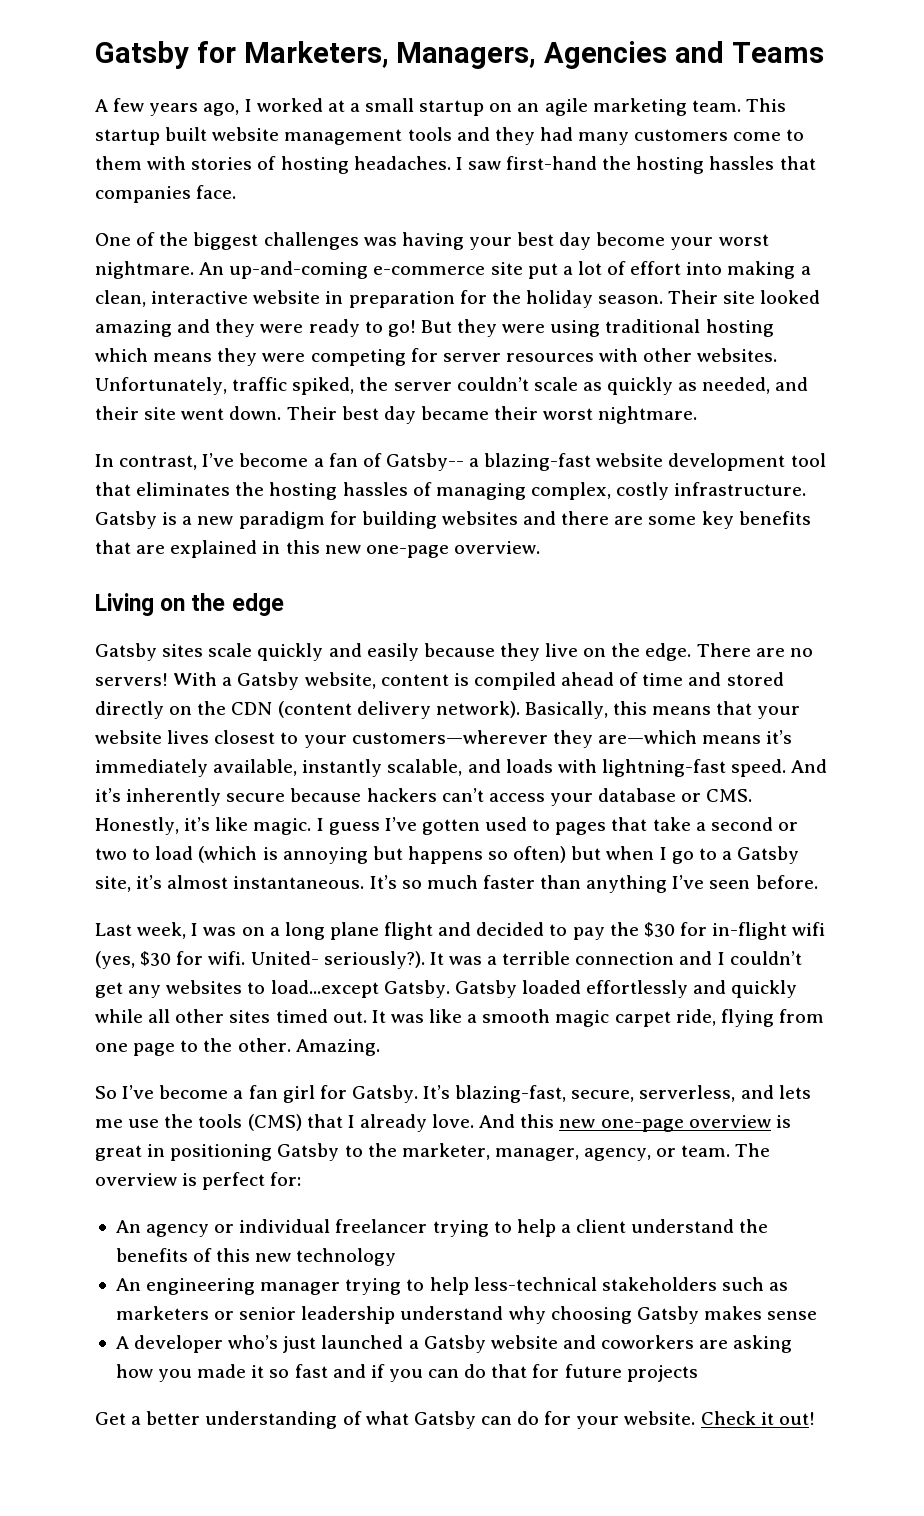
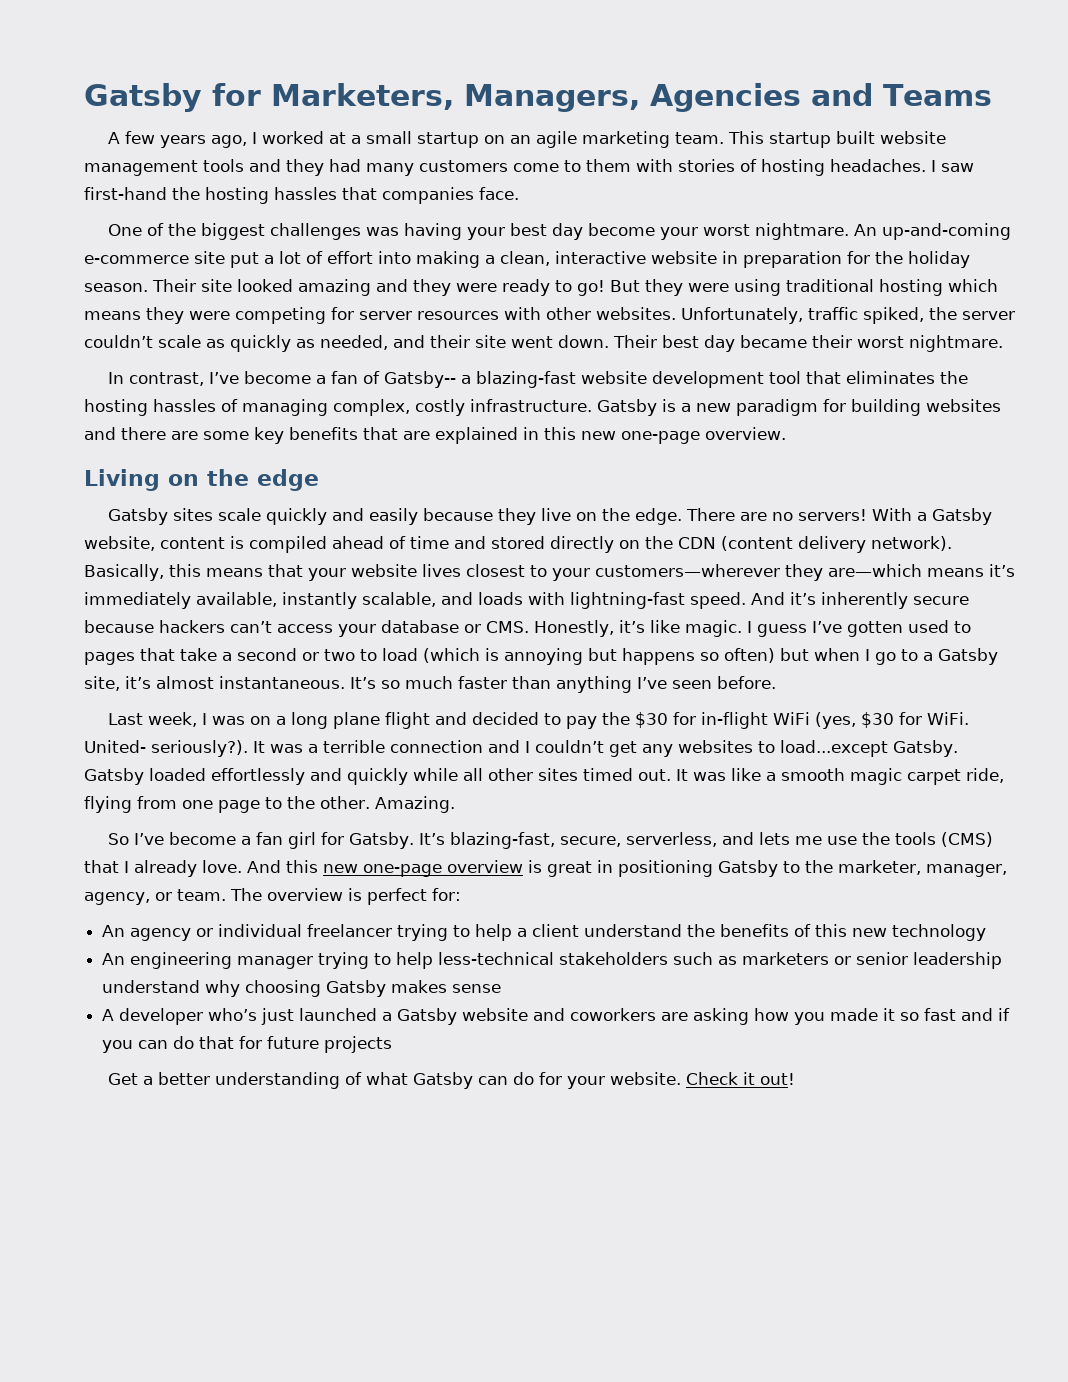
[792,922,826,936] wifi -> [773,712,811,725] WiFi
[208,951,246,965] wifi. -> [927,712,970,725] WiFi.

